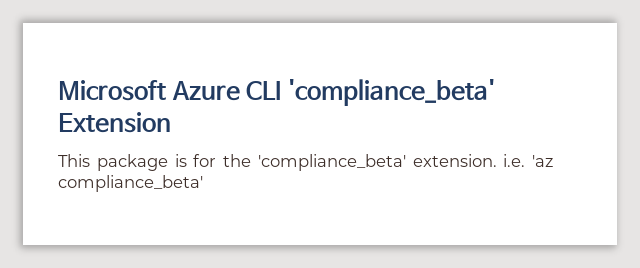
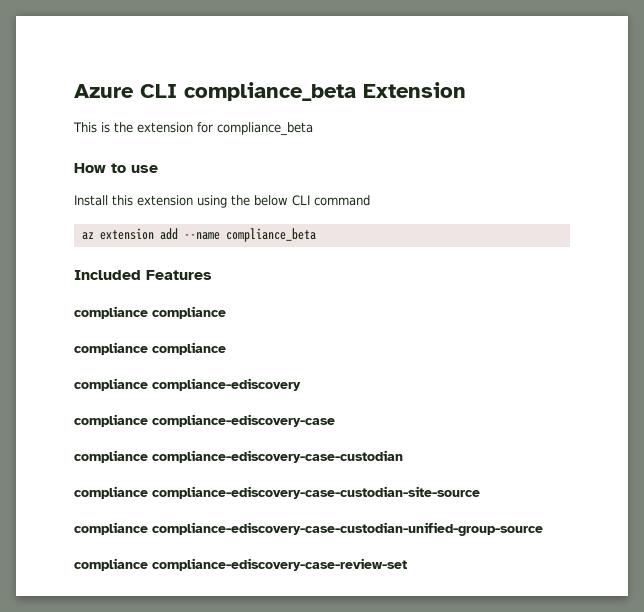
[58,80,166,101] Microsoft -> (74, 91) none
[288,79,496,106] 'compliance_beta' -> [184,82,356,101] compliance_beta
[96,154,553,171] [58,175,203,192] package is for the 'compliance_beta' extension. i.e. 'az compliance_beta' -> [101,122,313,136] [74,163,158,173] [74,195,370,208] [81,228,316,242] [74,270,212,280] [74,306,226,319] [74,342,226,355] [74,378,301,391] [74,414,335,427] [74,450,403,463] [74,486,480,499] [74,522,543,536] [74,558,407,571] is the extension for compliance_beta // How to use // Install this extension using the below CLI command // az extension add --name compliance_beta // Included Features // compliance compliance // compliance compliance // compliance compliance-ediscovery // compliance compliance-ediscovery-case // compliance compliance-ediscovery-case-custodian // compliance compliance-ediscovery-case-custodian-site-source // compliance compliance-ediscovery-case-custodian-unified-group-source // compliance compliance-ediscovery-case-review-set

